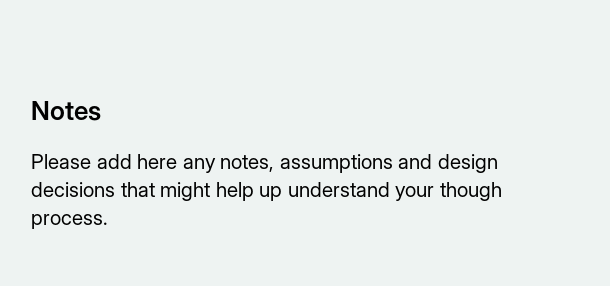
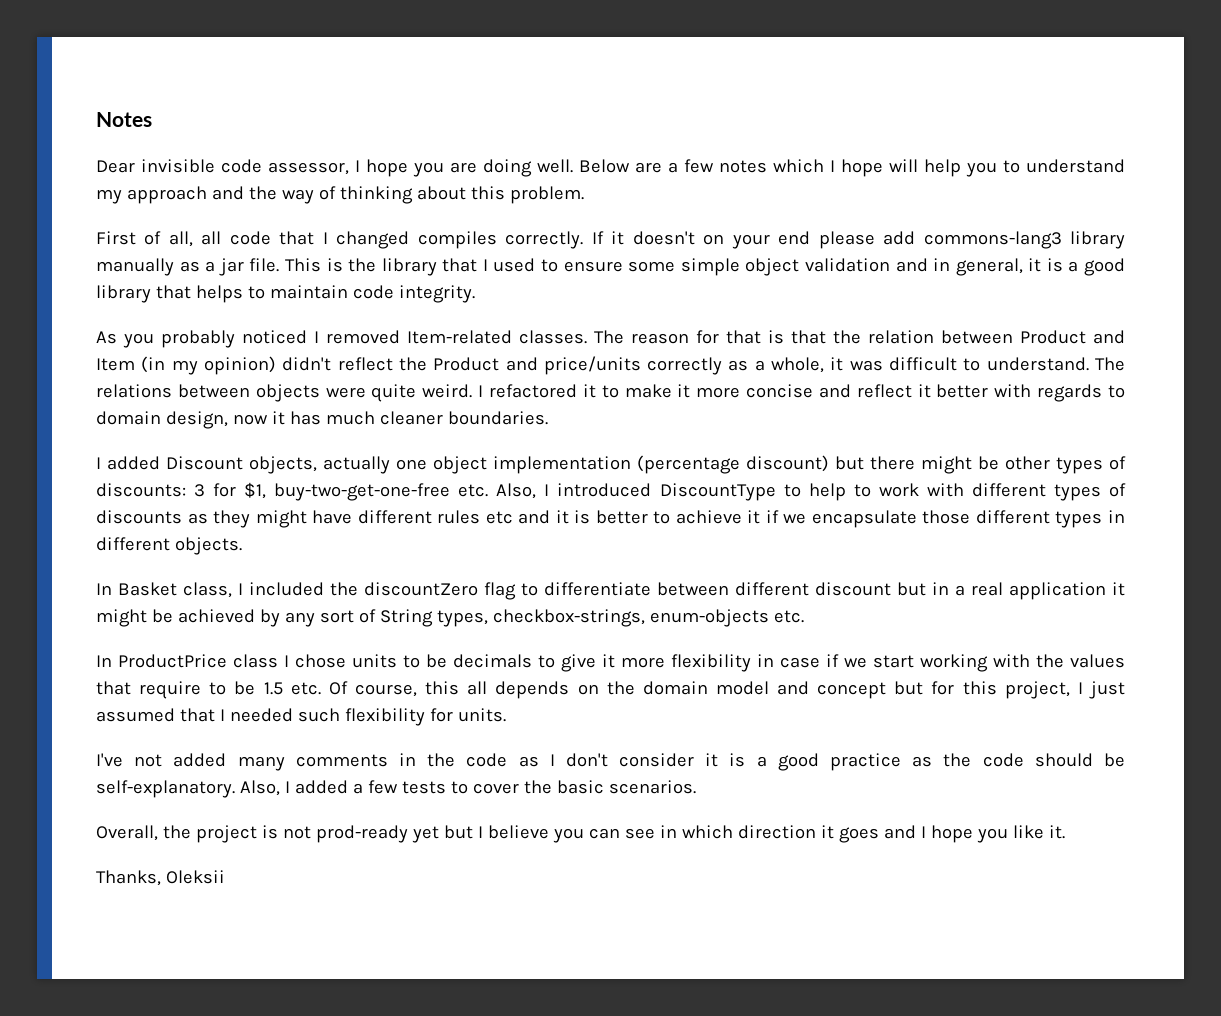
[31,154,498,173] [31,182,502,201] [31,214,108,229] Please add here any notes, assumptions and design decisions that might help up understand your though process. -> [96,159,1125,177] [96,186,584,204] [96,231,1126,249] [96,258,1126,276] [96,285,475,303] [96,330,1125,348] [96,356,1125,375] [96,384,1126,402] [96,411,548,429] [96,455,1126,474] [96,482,1126,501] [96,510,1125,528] [96,537,242,555] [96,582,1125,600] [96,609,804,627] [96,654,1125,672] [96,681,1125,699] [96,708,506,726] [96,753,1125,771] [96,780,696,798] [96,825,1065,843] [96,870,225,886] Dear invisible code assessor, I hope you are doing well. Below are a few notes which I hope will help you to understand my approach and the way of thinking about this problem. // First of all, all code that I changed compiles correctly. If it doesn't on your end please add commons-lang3 library manually as a jar file. This is the library that I used to ensure some simple object validation and in general, it is a good library that helps to maintain code integrity. // As you probably noticed I removed Item-related classes. The reason for that is that the relation between Product and Item (in my opinion) didn't reflect the Product and price/units correctly as a whole, it was difficult to understand. The relations between objects were quite weird. I refactored it to make it more concise and reflect it better with regards to domain design, now it has much cleaner boundaries. // I added Discount objects, actually one object implementation (percentage discount) but there might be other types of discounts: 3 for $1, buy-two-get-one-free etc. Also, I introduced DiscountType to help to work with different types of discounts as they might have different rules etc and it is better to achieve it if we encapsulate those different types in different objects. // In Basket class, I included the discountZero flag to differentiate between different discount but in a real application it might be achieved by any sort of String types, checkbox-strings, enum-objects etc. // In ProductPrice class I chose units to be decimals to give it more flexibility in case if we start working with the values that require to be 1.5 etc. Of course, this all depends on the domain model and concept but for this project, I just assumed that I needed such flexibility for units. // I've not added many comments in the code as I don't consider it is a good practice as the code should be self-explanatory. Also, I added a few tests to cover the basic scenarios. // Overall, the project is not prod-ready yet but I believe you can see in which direction it goes and I hope you like it. // Thanks, Oleksii

